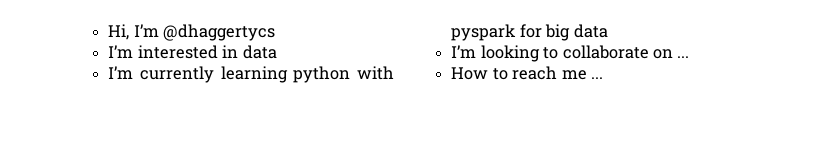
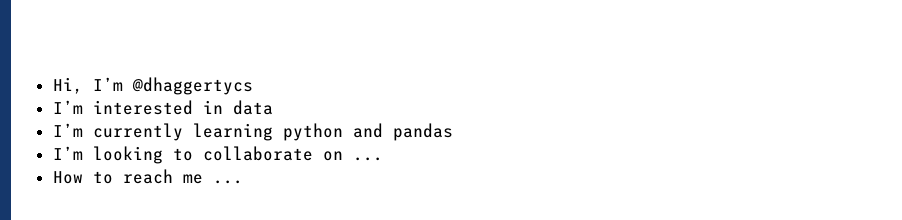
[357,66,395,80] [451,24,608,41] with pyspark for big data -> [352,123,453,141] and pandas

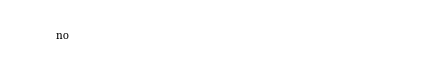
[52,77,253,95] [52,100,273,115] [52,123,453,141] [52,146,383,164] [52,169,243,184] Hi, I’m @dhaggertycs // I’m interested in data // I’m currently learning python and pandas // I’m looking to collaborate on ... // How to reach me ... -> [56,33,69,39] no

